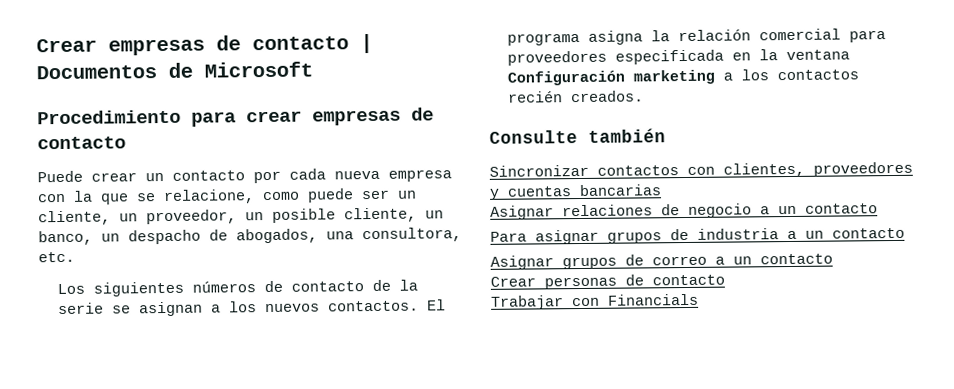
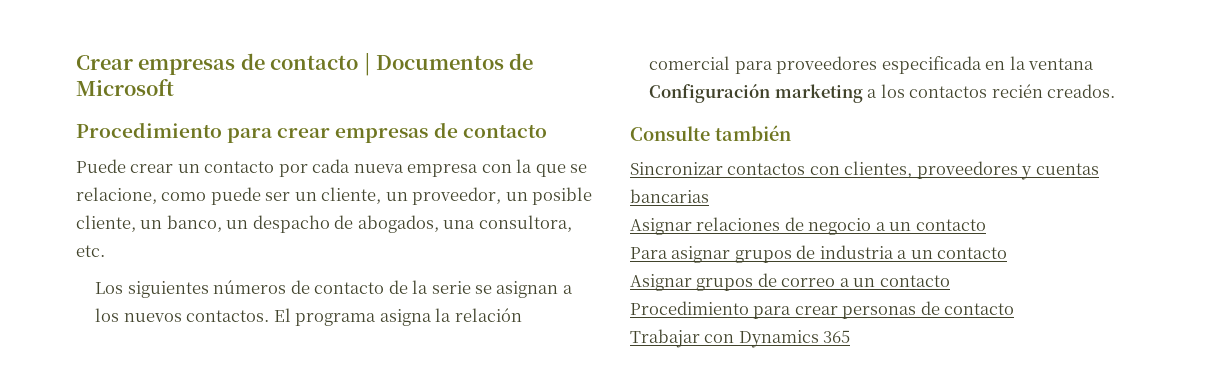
[490,276,536,287] Crear -> [630,301,838,319] Procedimiento para crear
[607,293,699,306] Financials -> [738,330,851,348] Dynamics 365

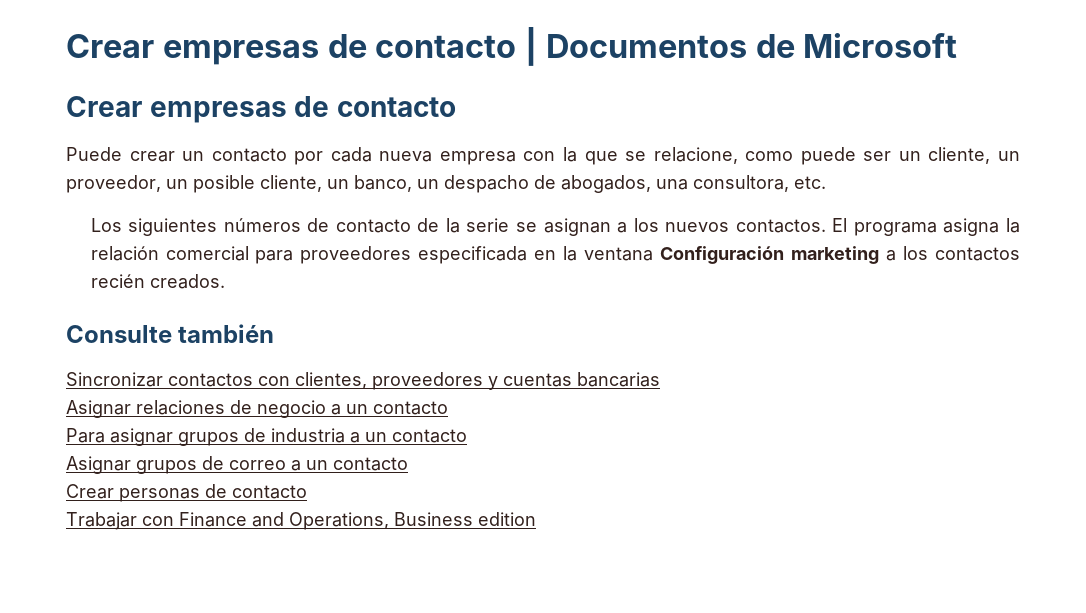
[76,122,331,143] Procedimiento para crear -> [66,96,142,117] Crear
[630,301,838,319] Procedimiento para crear -> [66,484,114,499] Crear
[738,330,851,348] Dynamics 365 -> [179,512,536,530] Finance and Operations, Business edition

